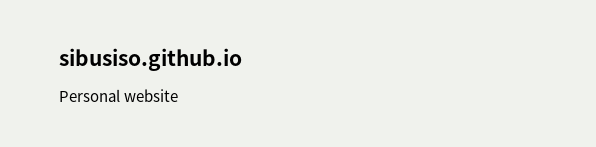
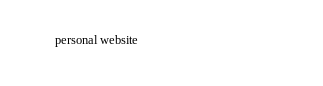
[59,48,242,71] [59,89,120,102] sibusiso.github.io // Personal -> [55,35,98,47] personal

